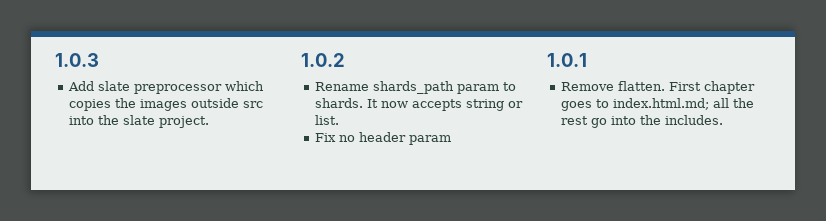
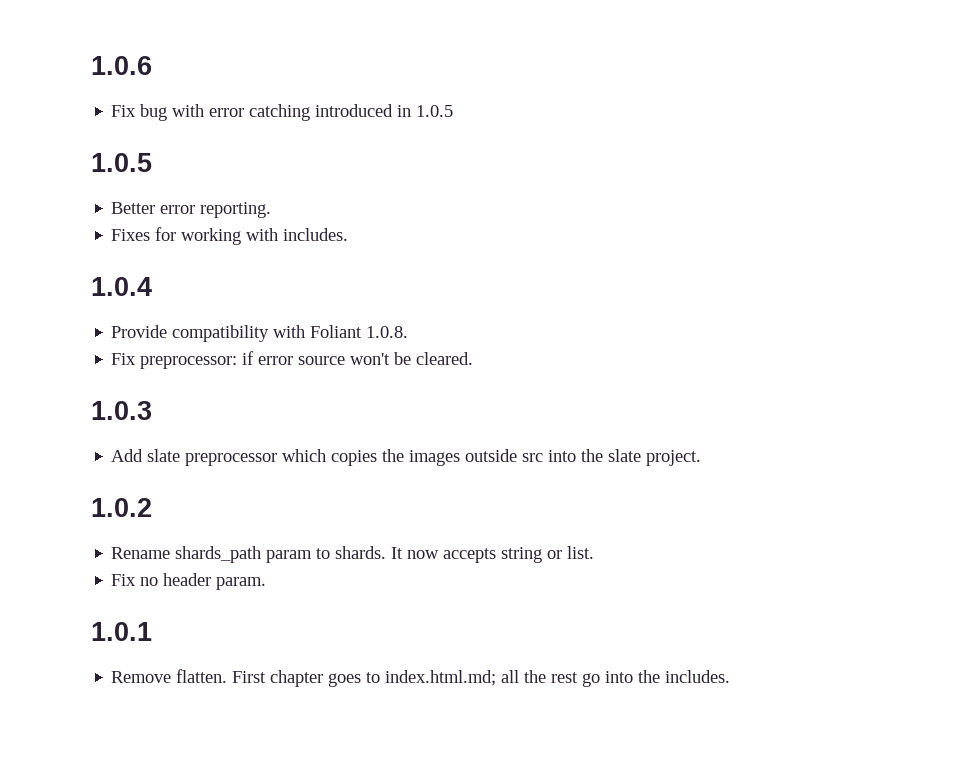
(55, 60) none -> [91,56,152,75] [111,104,454,121] [91,153,152,172] [111,202,272,218] [111,227,349,245] [91,277,152,296] [111,325,409,342] [111,351,474,369] 1.0.6 // Fix bug with error catching introduced in 1.0.5 // 1.0.5 // Better error reporting. // Fixes for working with includes. // 1.0.4 // Provide compatibility with Foliant 1.0.8. // Fix preprocessor: if error source won't be cleared. //
[409,135,452,145] param -> [216,577,267,590] param.

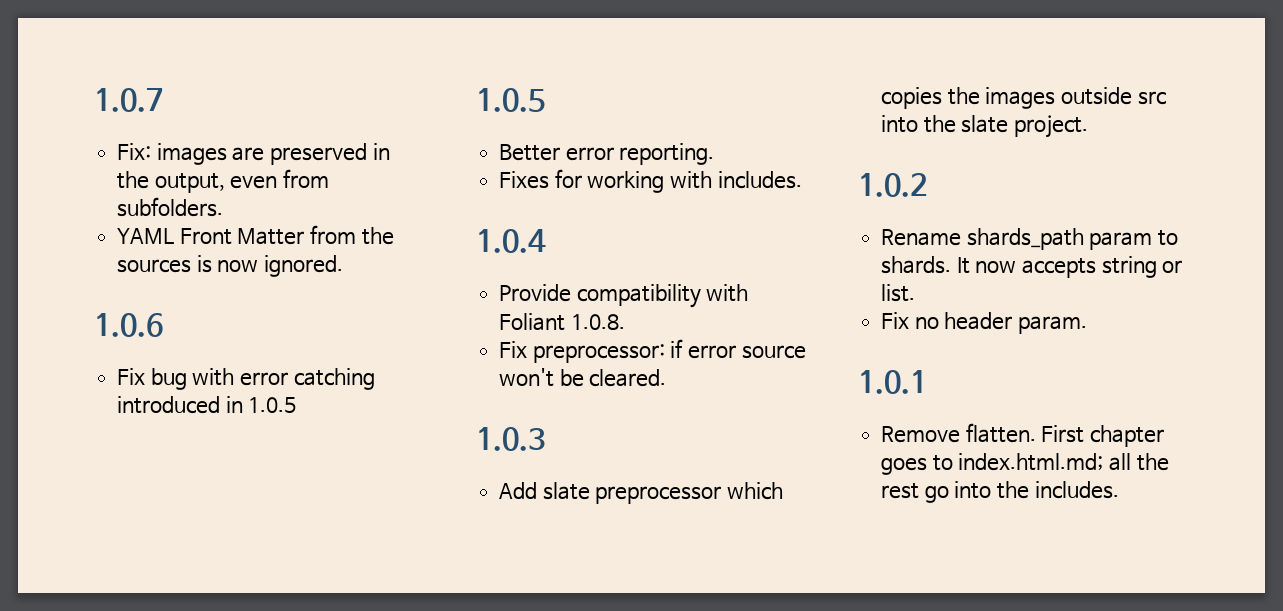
(91, 65) none -> [94,88,163,112] [117,143,390,165] [117,169,330,193] [117,197,224,217] [117,225,394,245] [117,255,344,277] 1.0.7 // Fix: images are preserved in the output, even from subfolders. // YAML Front Matter from the sources is now ignored. //

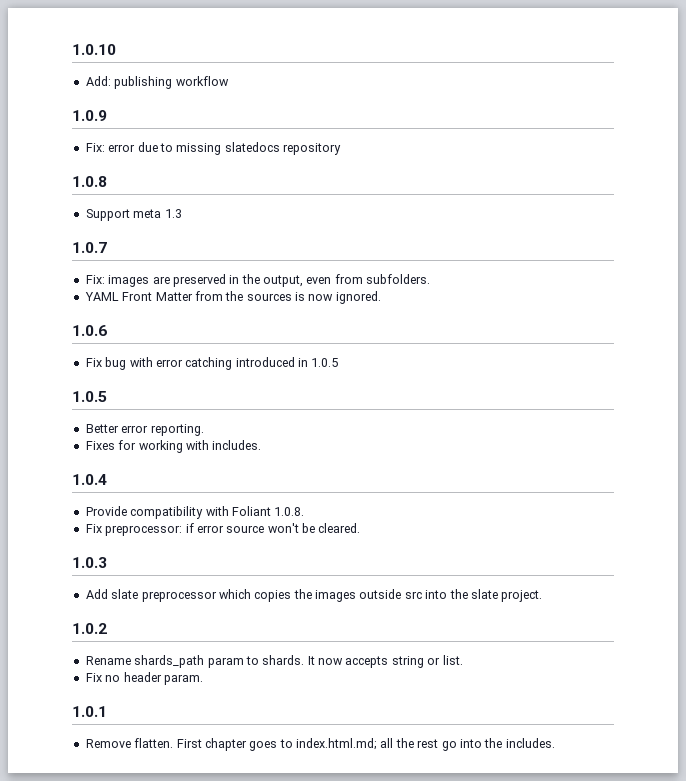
(94, 100) none -> [72,44,116,55] [85,76,229,89] [72,110,107,121] [85,142,341,155] [72,176,107,187] [85,209,182,221] 1.0.10 // Add: publishing workflow // 1.0.9 // Fix: error due to missing slatedocs repository // 1.0.8 // Support meta 1.3 //

